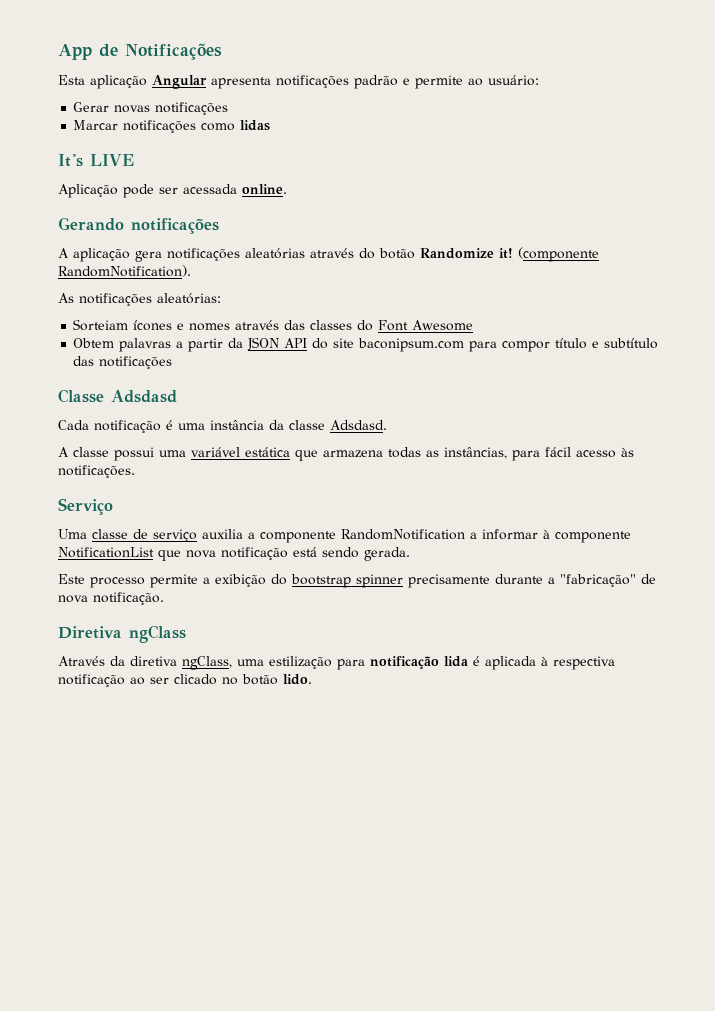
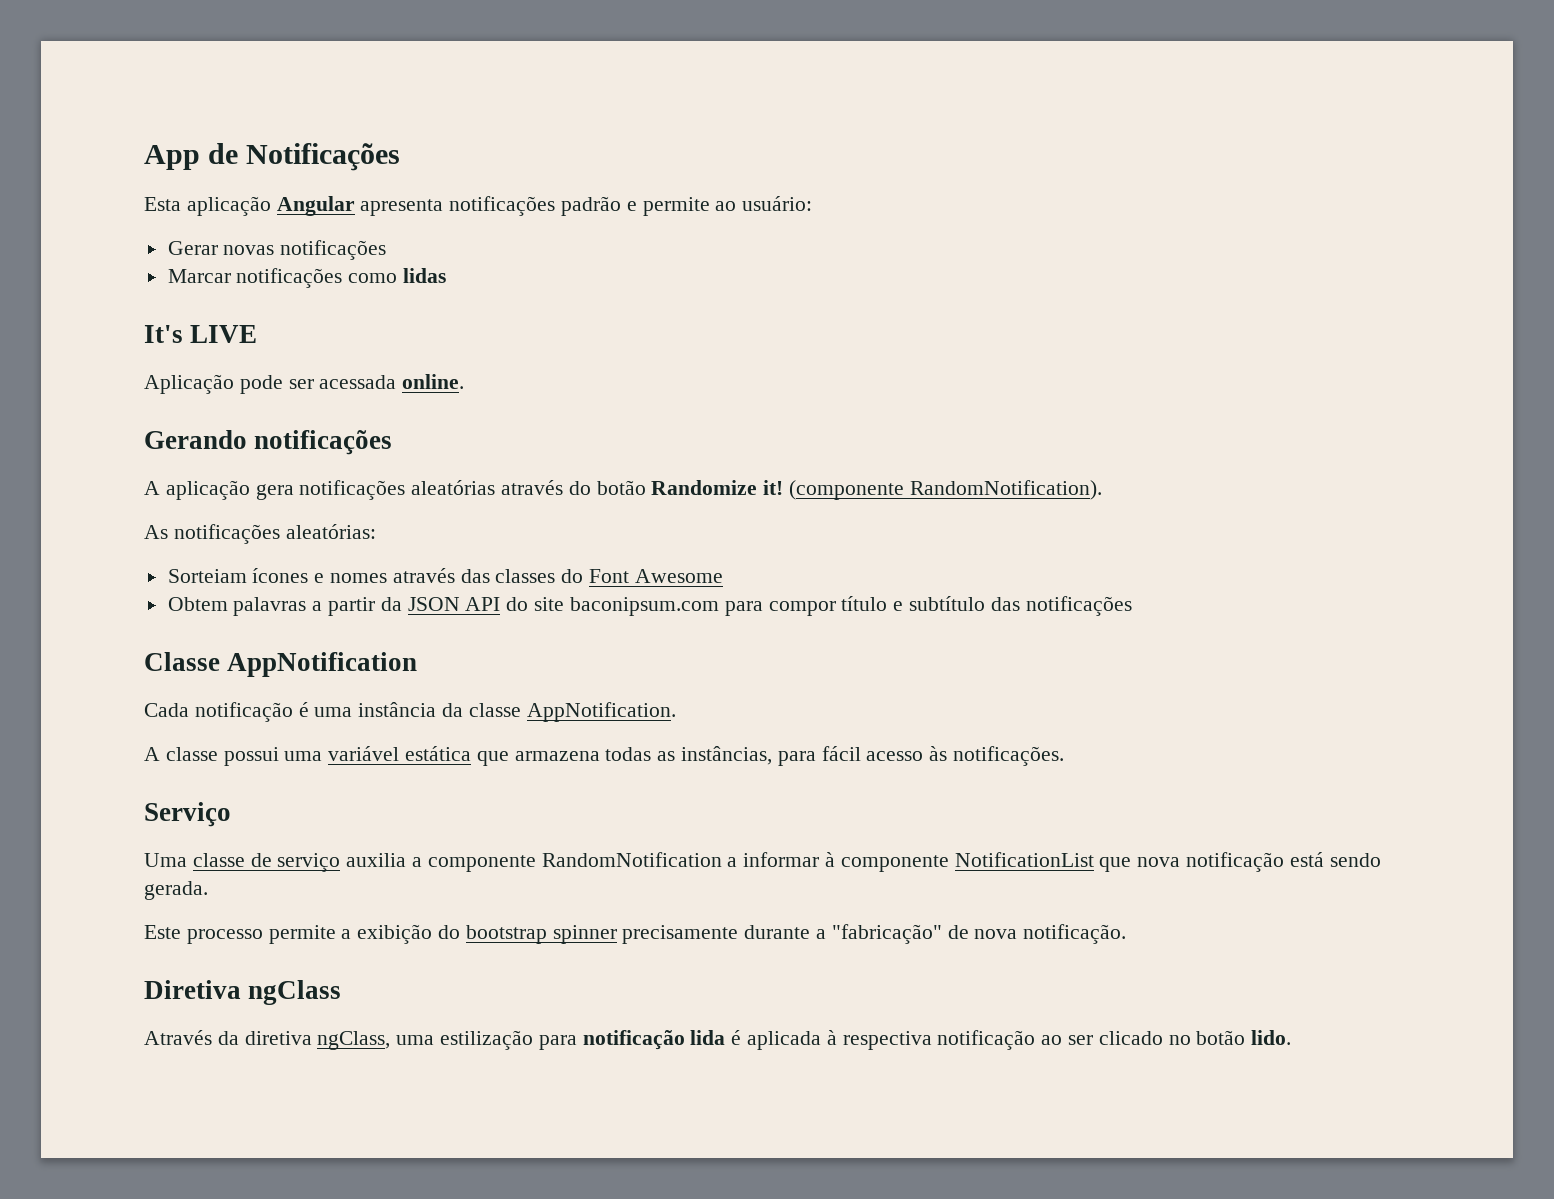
[111,390,177,403] Adsdasd -> [227,652,418,677] AppNotification
[330,420,387,430] Adsdasd. -> [526,702,676,722] AppNotification.

